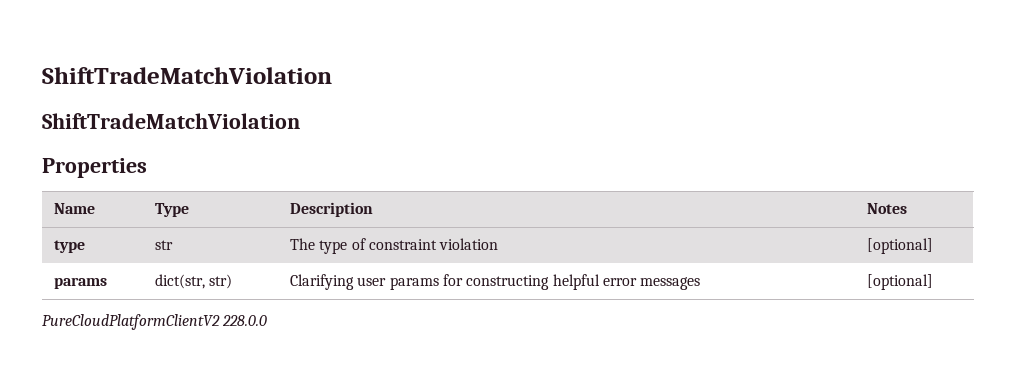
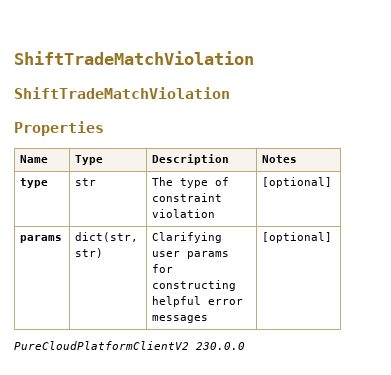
[222,315,268,326] 228.0.0 -> [196,342,245,350] 230.0.0

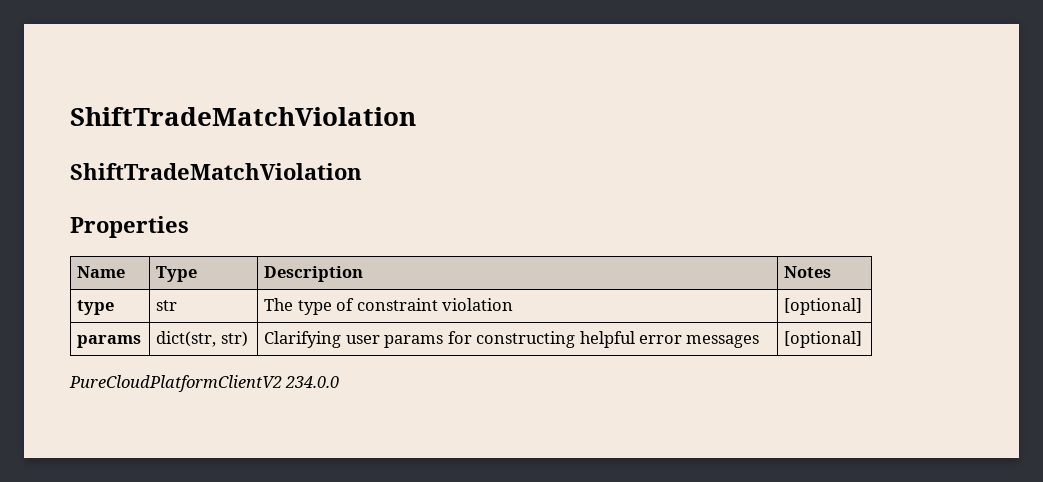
[196,342,245,350] 230.0.0 -> [285,376,340,388] 234.0.0

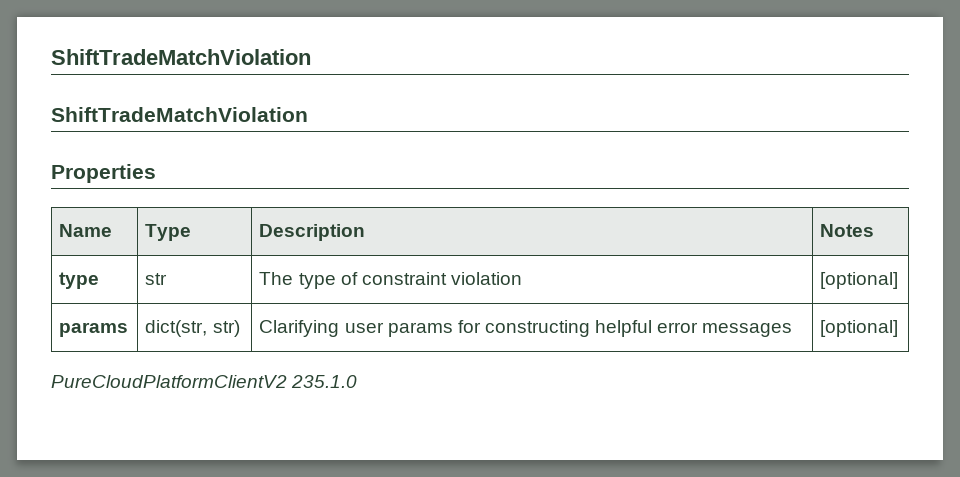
[285,376,340,388] 234.0.0 -> [291,375,358,388] 235.1.0

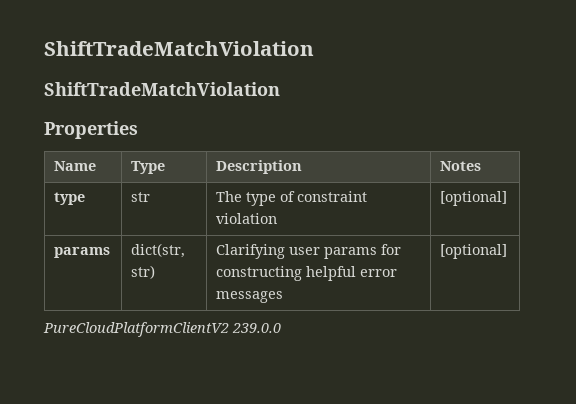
[291,375,358,388] 235.1.0 -> [232,323,281,333] 239.0.0

